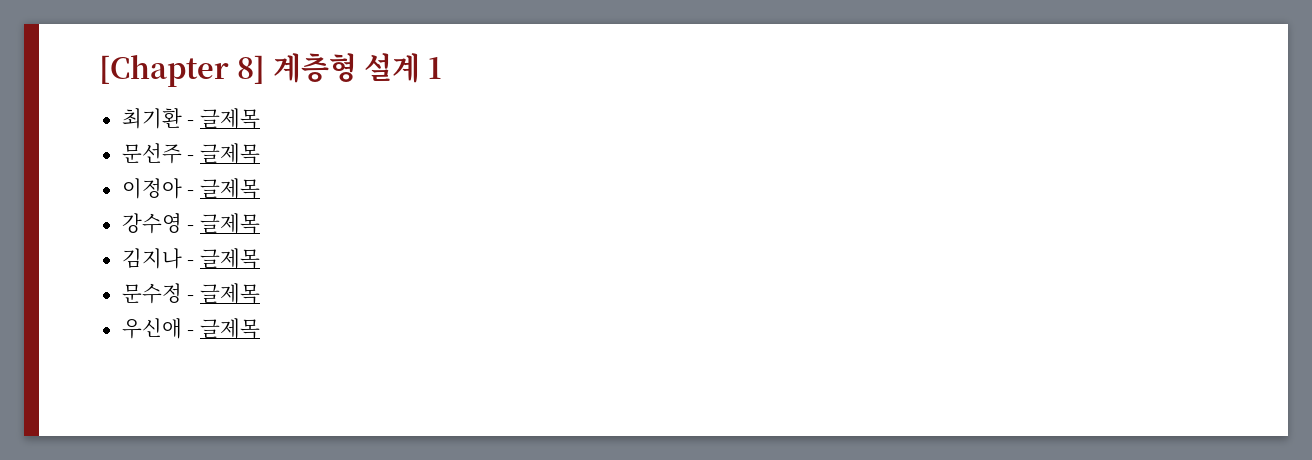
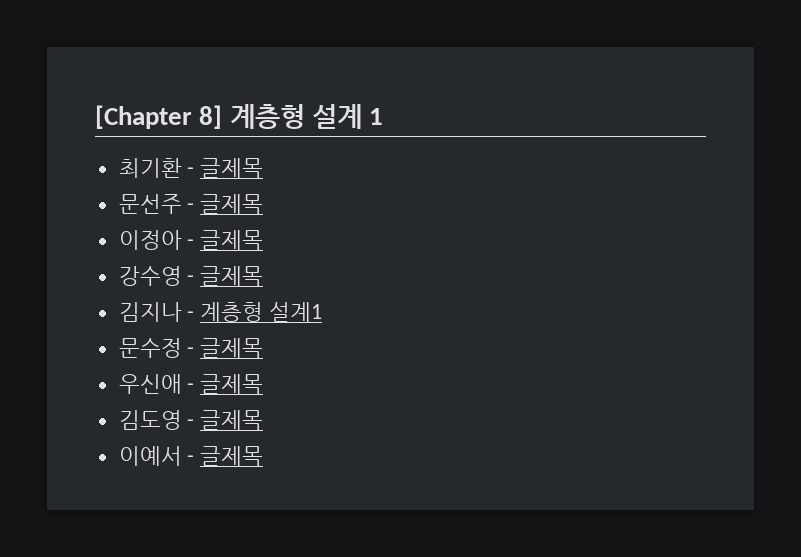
[199,248,260,269] 글제목 -> [200,302,323,322] 계층형 설계1
(260, 328) none -> [118,410,264,430] [118,446,264,466] // 김도영 - 글제목 // 이예서 - 글제목

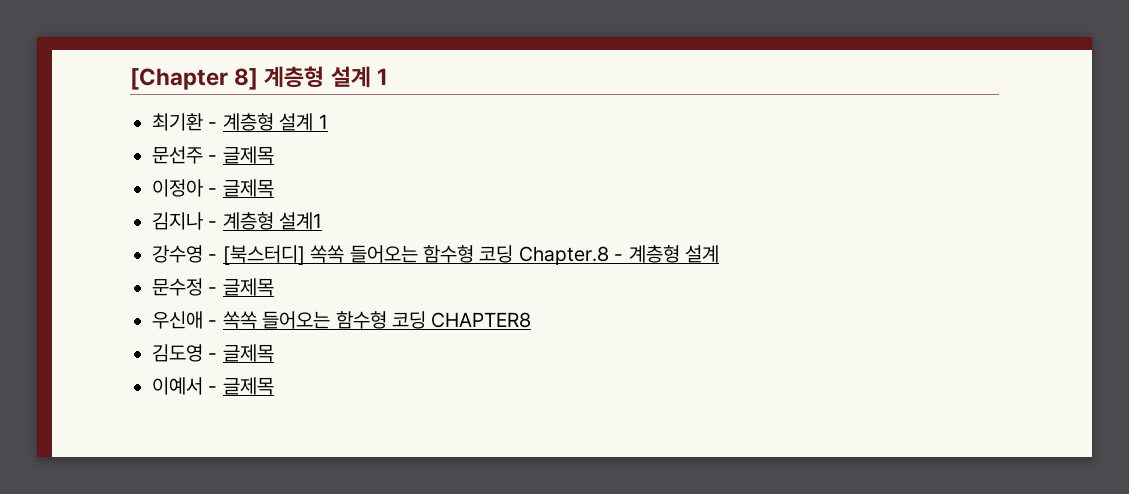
[200,158,264,178] 글제목 -> [222,113,328,131] 계층형 설계 1
[118,266,264,286] // 강수영 - 글제목 -> (274, 188) none
(323, 312) none -> [152,245,719,265] // 강수영 - [북스터디] 쏙쏙 들어오는 함수형 코딩 Chapter.8 - 계층형 설계
[200,374,264,394] 글제목 -> [222,311,532,329] 쏙쏙 들어오는 함수형 코딩 CHAPTER8

